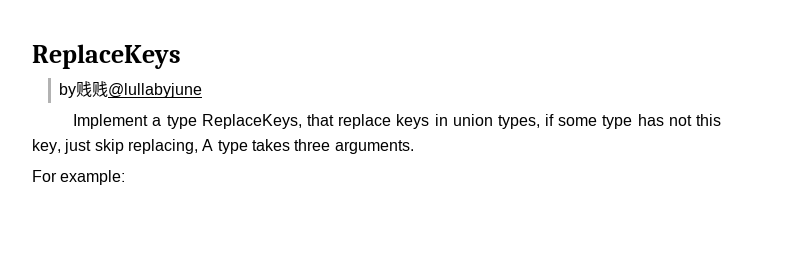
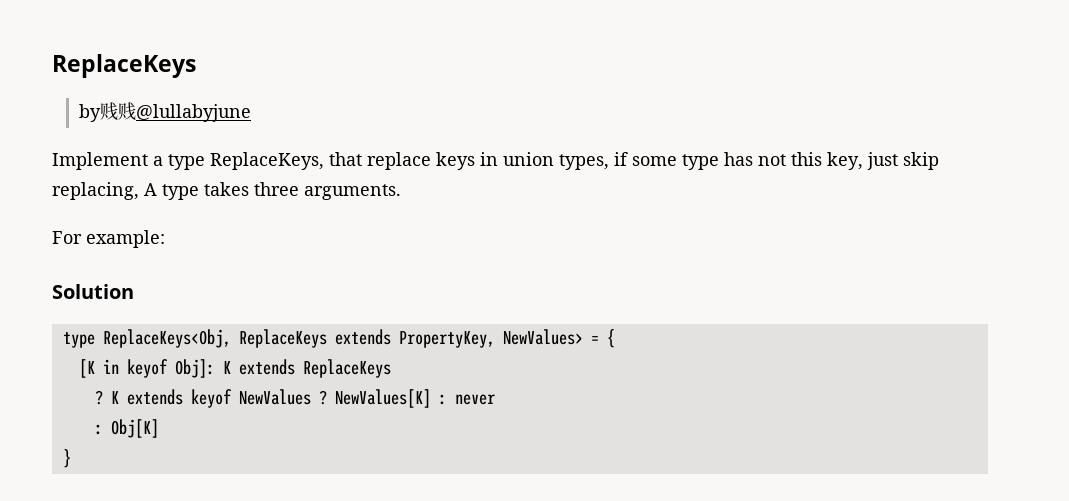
(126, 177) none -> [52,284,134,299] [62,329,615,348] [78,359,391,378] [94,389,495,408] [94,419,159,438] [62,449,71,468] // Solution // type ReplaceKeys<Obj, ReplaceKeys extends PropertyKey, NewValues> = { // [K in keyof Obj]: K extends ReplaceKeys // ? K extends keyof NewValues ? NewValues[K] : never // : Obj[K] // }

